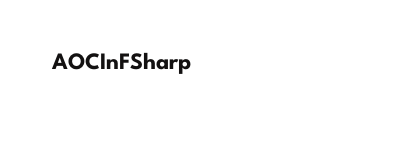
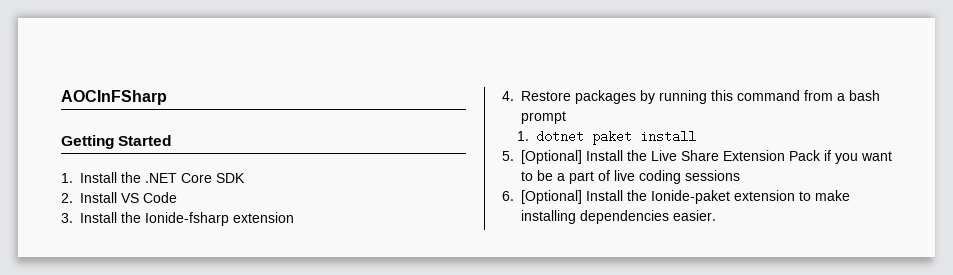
(191, 63) none -> [61,135,172,149] [61,172,245,183] [61,192,177,203] [61,212,294,226] [502,90,880,104] [521,111,566,124] [517,130,697,145] [502,150,892,164] [521,170,740,184] [502,190,850,204] [521,210,716,224] // Getting Started // 1. Install the .NET Core SDK // 2. Install VS Code // 3. Install the Ionide-fsharp extension // 4. Restore packages by running this command from a bash prompt // 1. dotnet paket install // 5. [Optional] Install the Live Share Extension Pack if you want to be a part of live coding sessions // 6. [Optional] Install the Ionide-paket extension to make installing dependencies easier.

